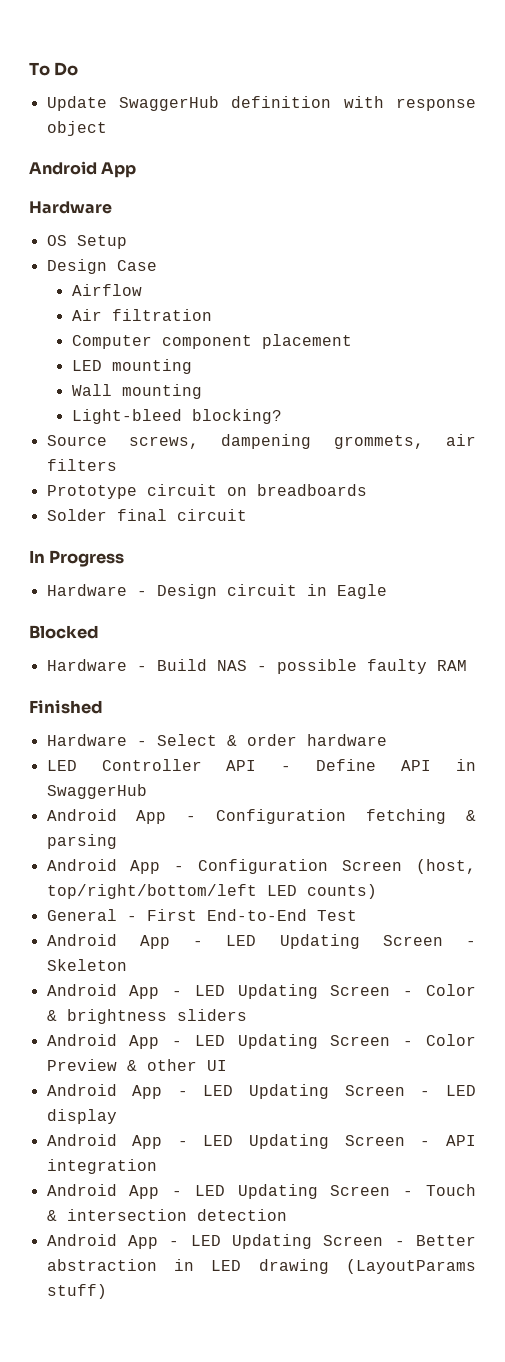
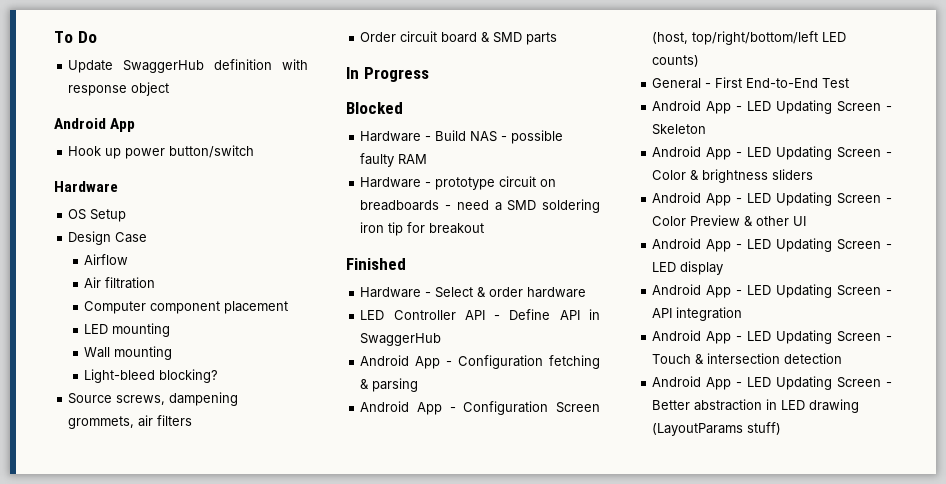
(137, 170) none -> [68,145,255,159] // Hook up power button/switch
[46,484,367,499] [46,509,247,521] [29,550,125,567] [46,584,387,599] Prototype circuit on breadboards // Solder final circuit // In Progress // Hardware - Design circuit in Eagle -> [360,31,558,45] [346,67,429,82] Order circuit board & SMD parts // In Progress
(467, 665) none -> [360,176,557,190] [360,199,600,213] [360,222,485,236] // Hardware - prototype circuit on breadboards - need a SMD soldering iron tip for breakout

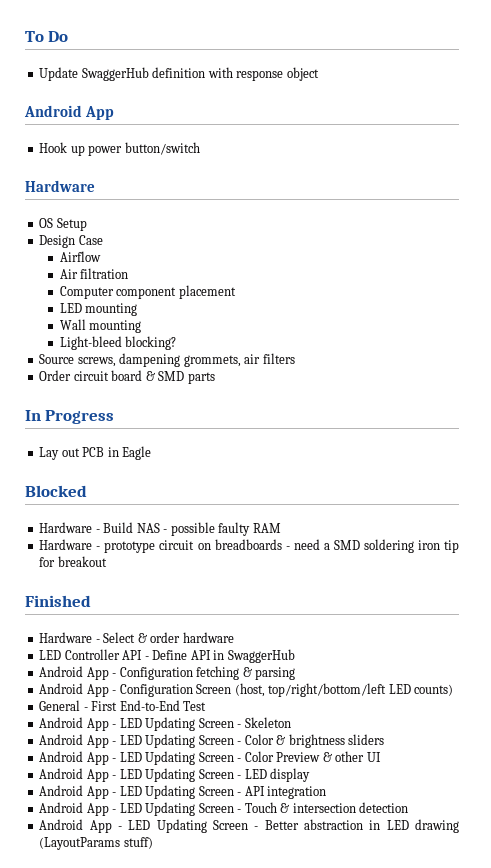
(429, 74) none -> [39,446,152,460] // Lay out PCB in Eagle

